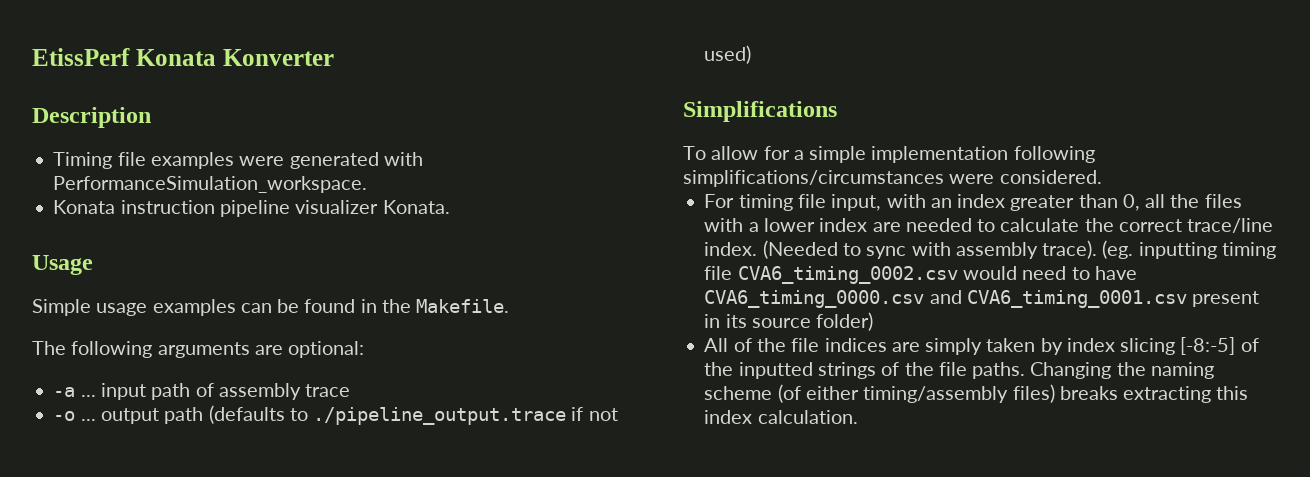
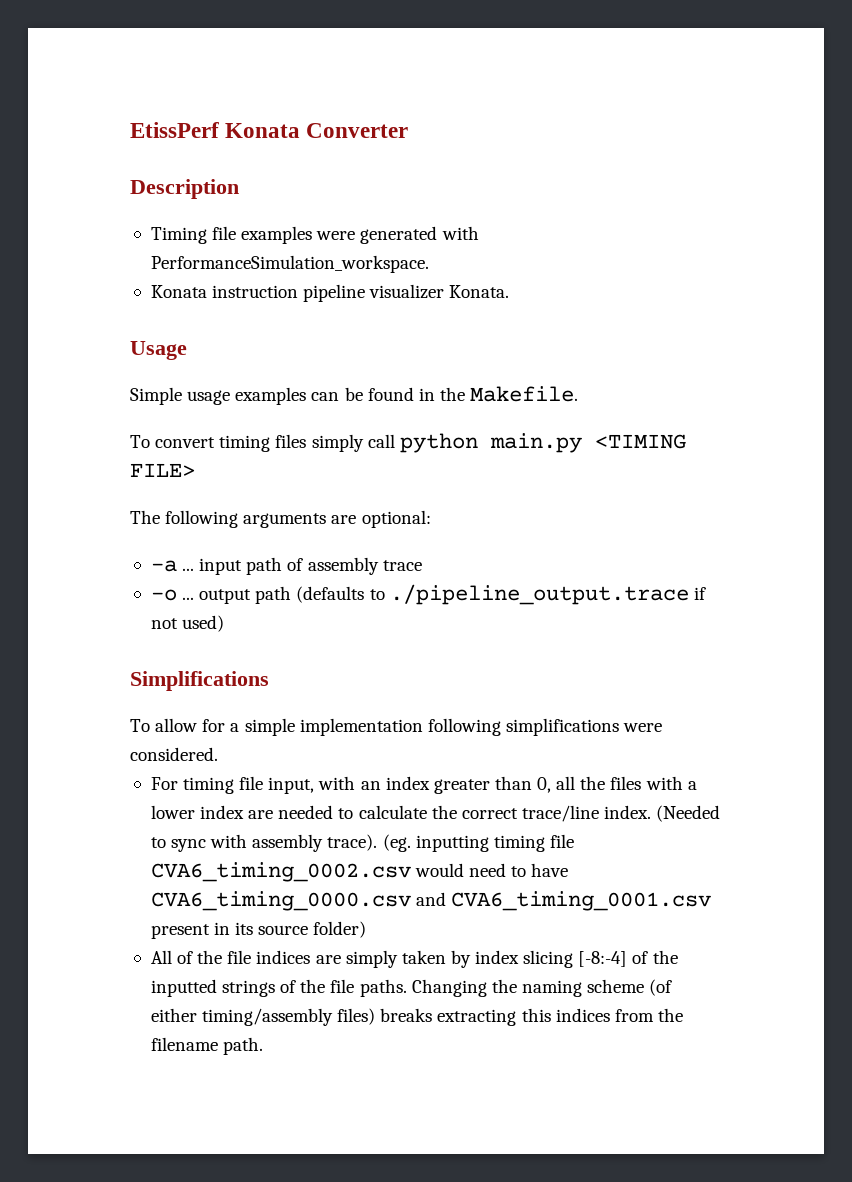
[222,49,334,66] Konverter -> [306,123,409,138] Converter
(510, 306) none -> [130,433,686,453] [130,463,195,477] // To convert timing files simply call python main.py <TIMING FILE>
[683,170,944,187] simplifications/circumstances -> [505,718,619,736] simplifications
[1180,337,1236,355] [-8:-5] -> [578,951,628,967] [-8:-4]
[704,410,858,424] index calculation. -> [555,1008,683,1022] [150,1037,264,1055] indices from the filename path.

